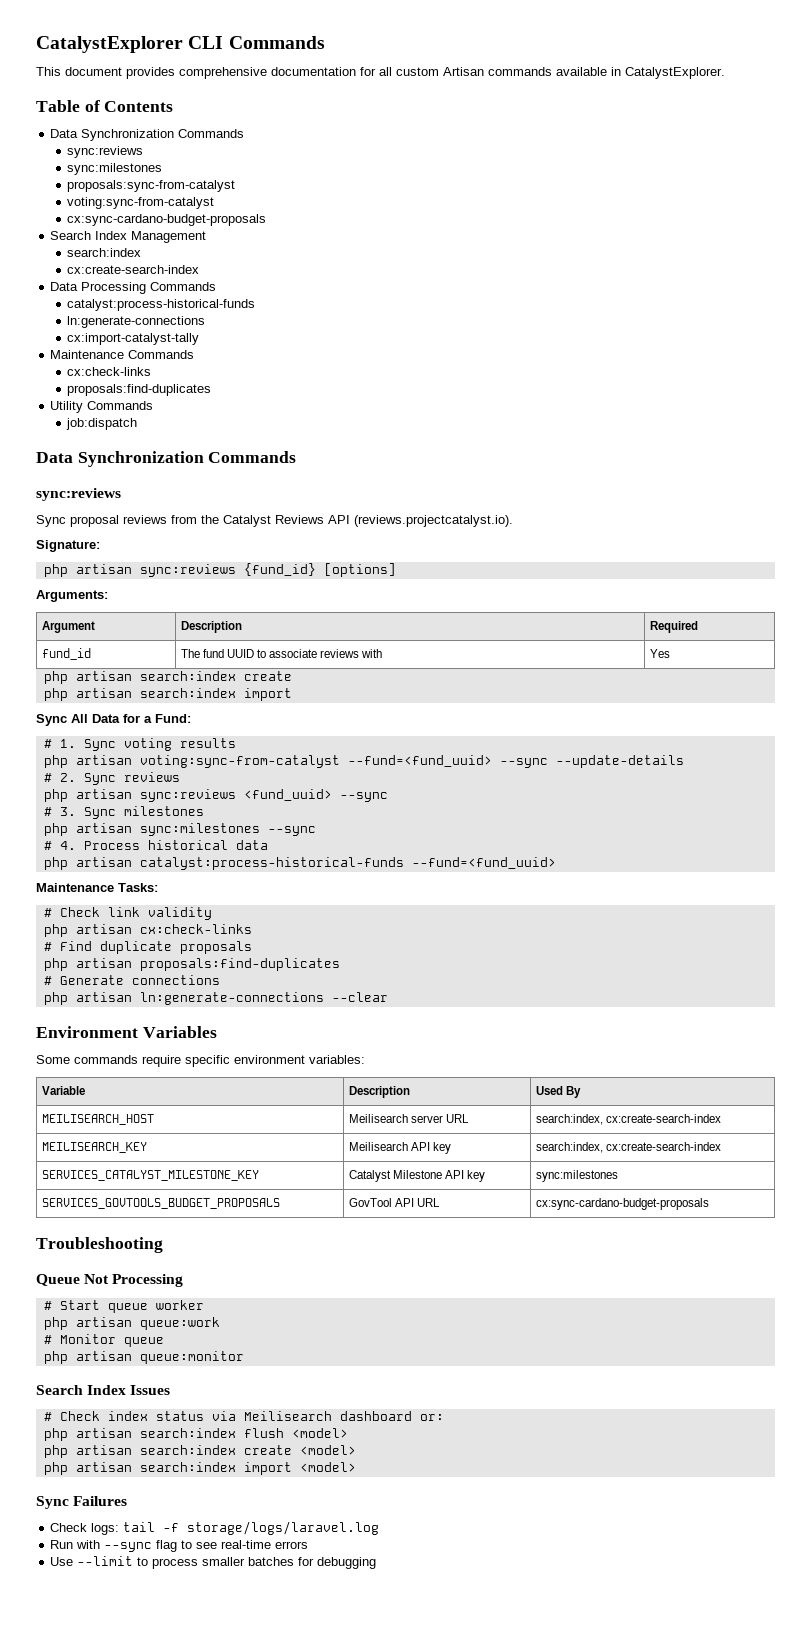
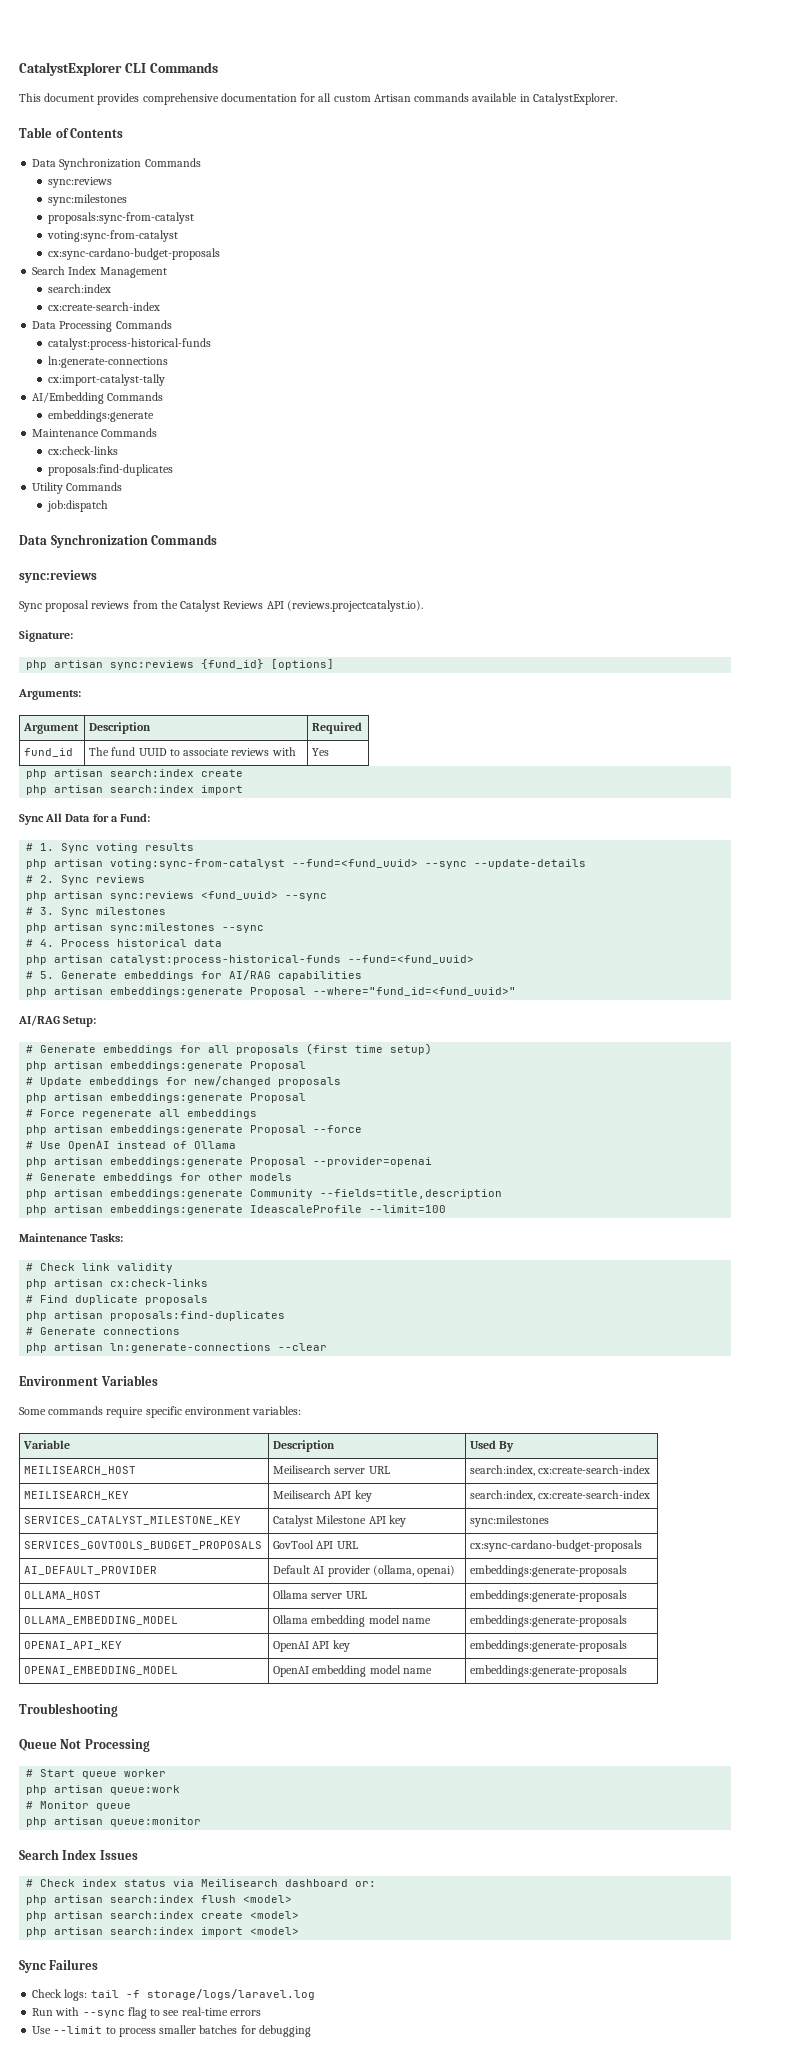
(200, 339) none -> [32,392,164,404] [47,410,154,422] // AI/Embedding Commands // embeddings:generate
(556, 863) none -> [26,970,363,981] [26,987,517,997] [18,1015,97,1027] [26,1043,433,1055] [26,1061,307,1071] [26,1076,342,1087] [26,1093,307,1103] [26,1109,258,1119] [26,1125,363,1135] [26,1141,237,1151] [26,1157,433,1167] [26,1173,293,1183] [26,1189,503,1199] [26,1205,447,1215] // # 5. Generate embeddings for AI/RAG capabilities // php artisan embeddings:generate Proposal --where="fund_id=<fund_uuid>" // AI/RAG Setup: // # Generate embeddings for all proposals (first time setup) // php artisan embeddings:generate Proposal // # Update embeddings for new/changed proposals // php artisan embeddings:generate Proposal // # Force regenerate all embeddings // php artisan embeddings:generate Proposal --force // # Use OpenAI instead of Ollama // php artisan embeddings:generate Proposal --provider=openai // # Generate embeddings for other models // php artisan embeddings:generate Community --fields=title,description // php artisan embeddings:generate IdeascaleProfile --limit=100
(709, 1204) none -> [24,1566,158,1575] [273,1565,456,1577] [470,1565,628,1577] [24,1591,102,1600] [273,1590,367,1599] [470,1590,628,1602] [24,1616,179,1625] [273,1615,431,1627] [470,1615,628,1627] [24,1641,123,1650] [273,1640,350,1652] [470,1640,628,1652] [24,1666,179,1675] [273,1665,432,1677] [470,1665,628,1677] // AI_DEFAULT_PROVIDER | Default AI provider (ollama, openai) | embeddings:generate-proposals // OLLAMA_HOST | Ollama server URL | embeddings:generate-proposals // OLLAMA_EMBEDDING_MODEL | Ollama embedding model name | embeddings:generate-proposals // OPENAI_API_KEY | OpenAI API key | embeddings:generate-proposals // OPENAI_EMBEDDING_MODEL | OpenAI embedding model name | embeddings:generate-proposals

